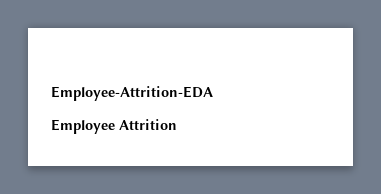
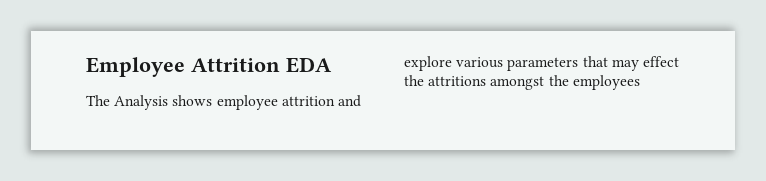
[51,86,213,101] Employee-Attrition-EDA // -> (86, 67) none
(177, 124) none -> [286,57,332,73] [86,95,361,110] [404,56,679,71] [404,75,640,90] EDA // The Analysis shows employee attrition and explore various parameters that may effect the attritions amongst the employees

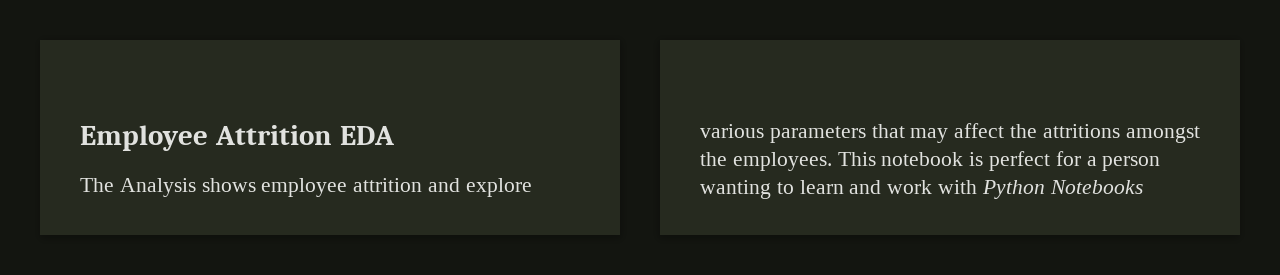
[642,56,679,67] effect -> [954,123,1005,138] affect
[572,75,640,90] employees -> [732,151,1161,171] [700,180,1143,199] employees. This notebook is perfect for a person wanting to learn and work with Python Notebooks

